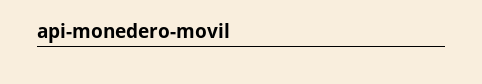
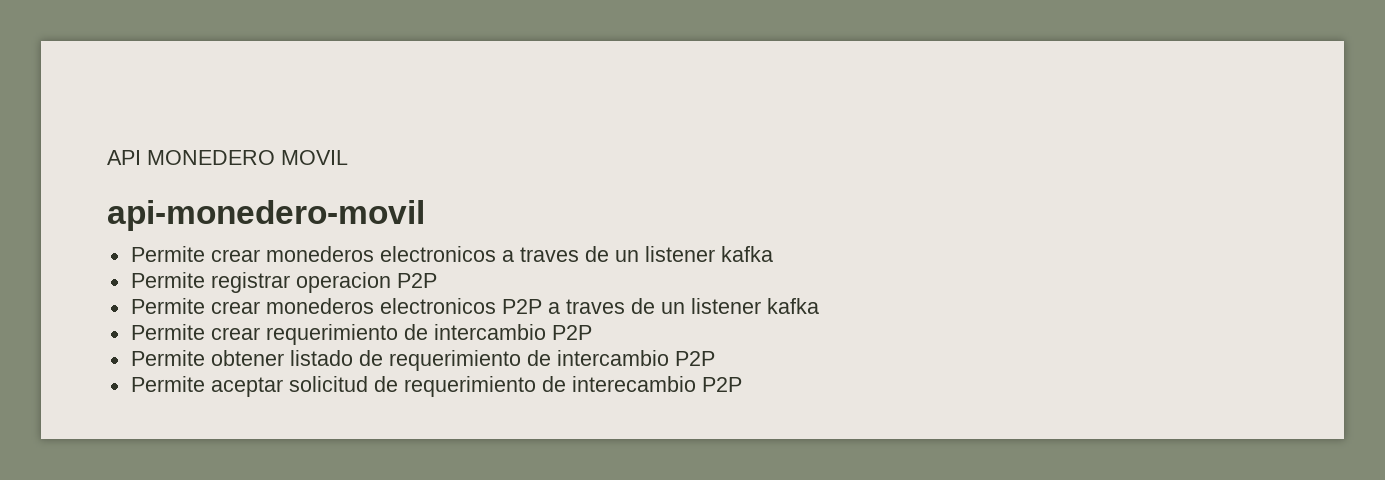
[37,23,230,43] api-monedero-movil -> [107,150,348,165] [107,200,425,231] [130,246,773,262] [130,272,437,293] [130,298,819,314] [130,324,592,345] [130,350,715,371] [130,376,742,397] API MONEDERO MOVIL // api-monedero-movil // Permite crear monederos electronicos a traves de un listener kafka // Permite registrar operacion P2P // Permite crear monederos electronicos P2P a traves de un listener kafka // Permite crear requerimiento de intercambio P2P // Permite obtener listado de requerimiento de intercambio P2P // Permite aceptar solicitud de requerimiento de interecambio P2P

